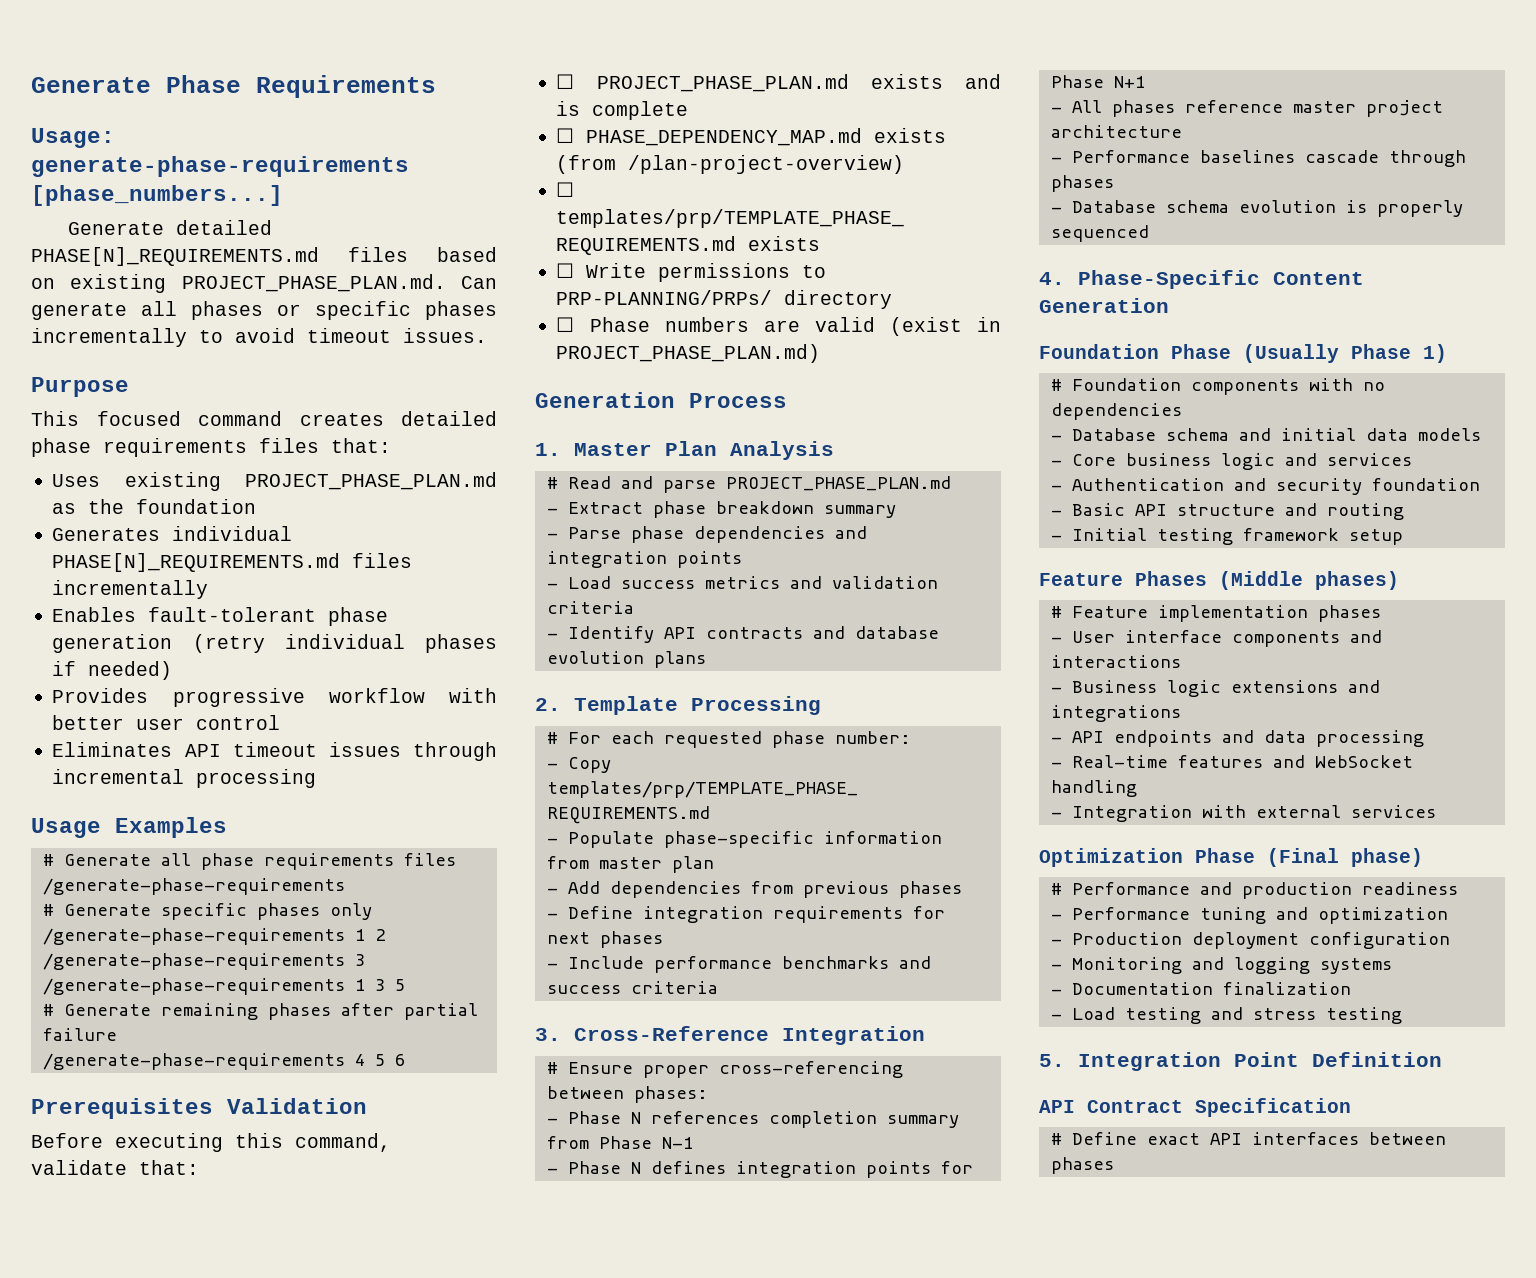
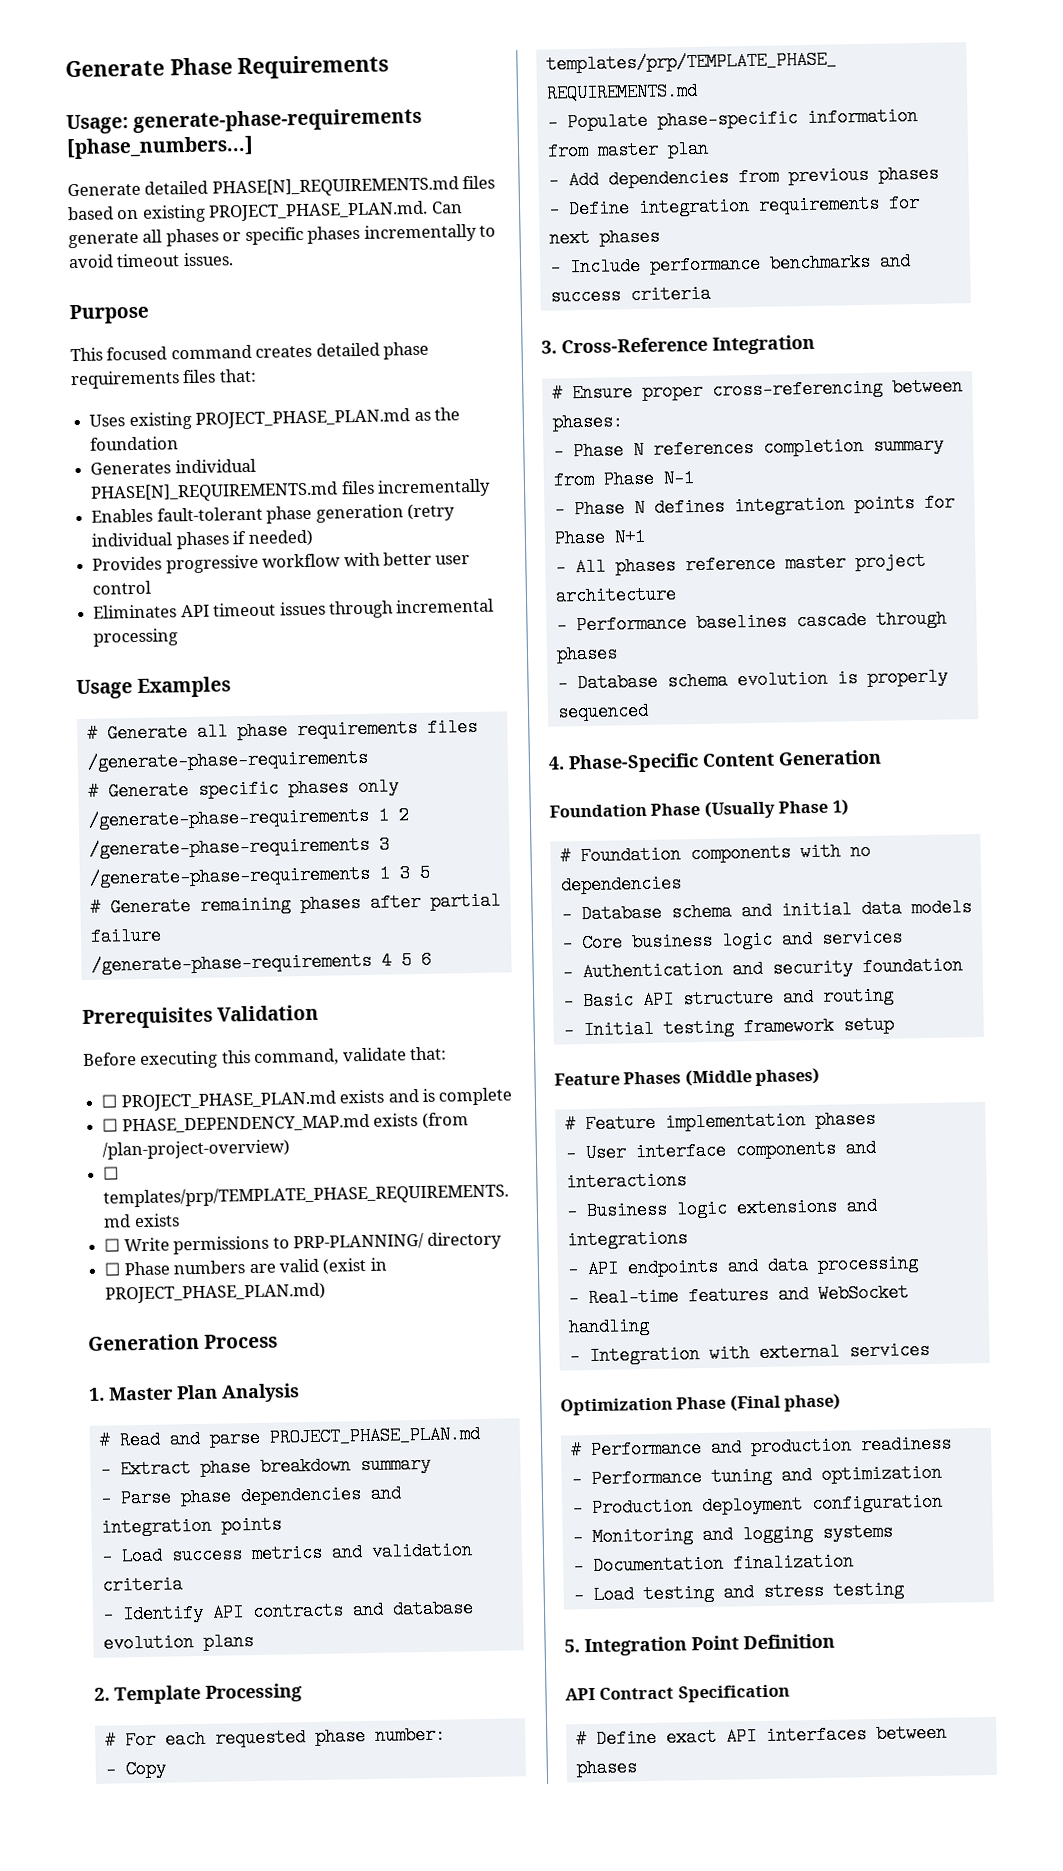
[556,290,773,305] PRP-PLANNING/PRPs/ -> [292,1232,424,1251] PRP-PLANNING/

